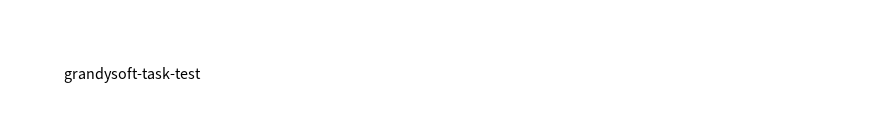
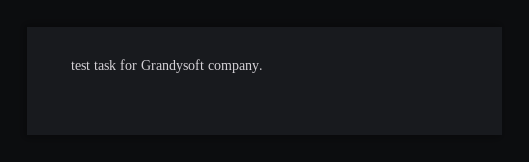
[64,67,201,83] grandysoft-task-test -> [71,59,263,73] test task for Grandysoft company.

